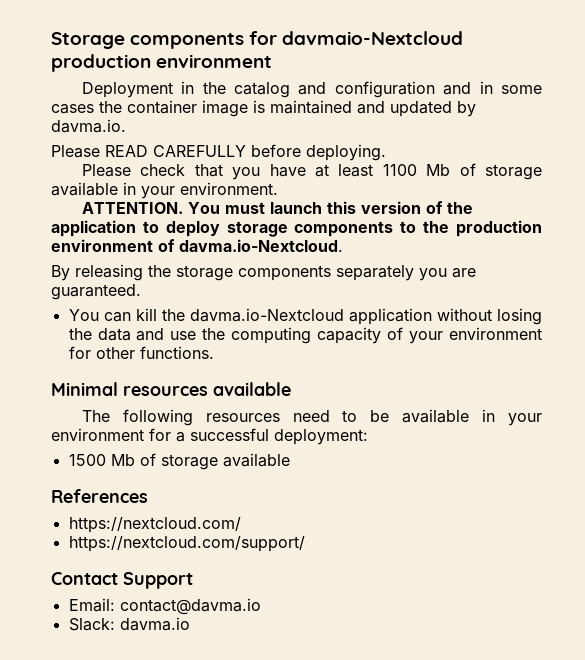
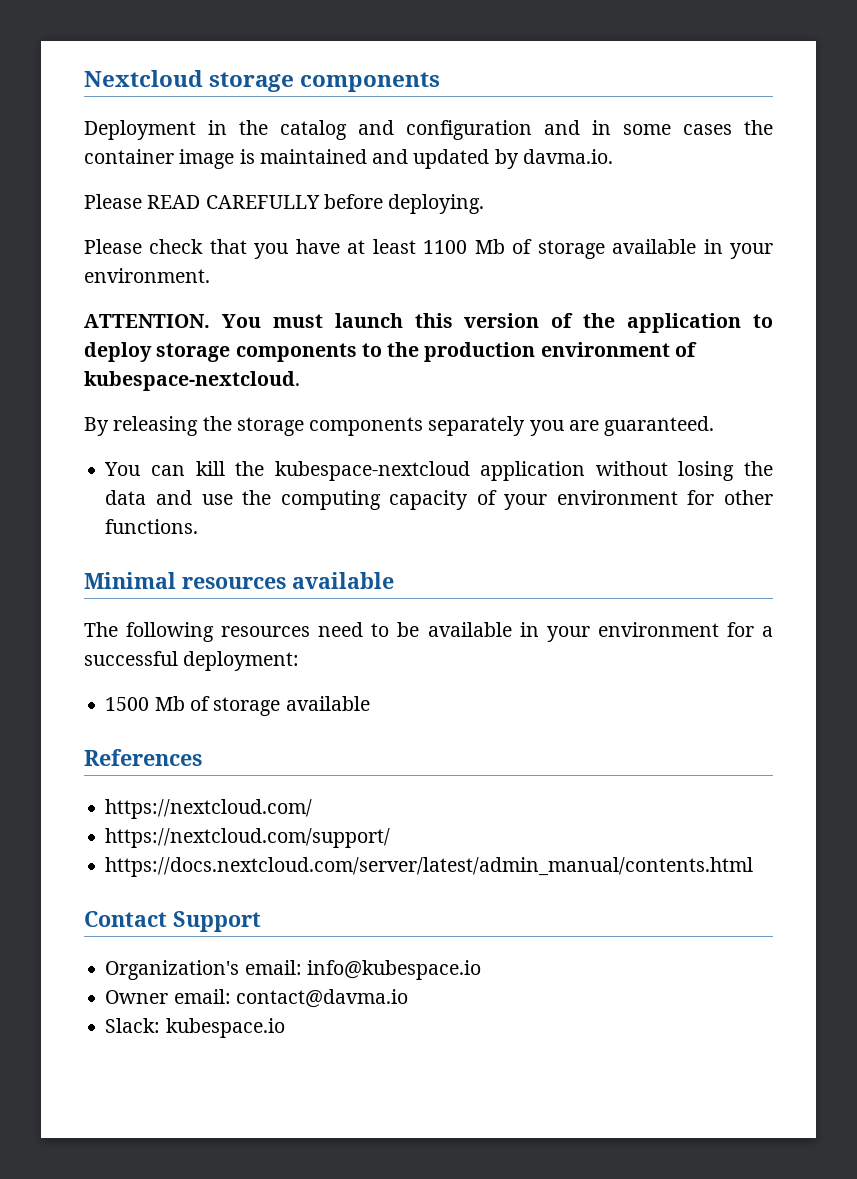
[51,31,464,49] [51,54,273,72] Storage components for davmaio-Nextcloud production environment -> [84,70,441,92] Nextcloud storage components
[179,239,343,252] davma.io-Nextcloud. -> [84,371,300,391] kubespace-nextcloud.
[189,308,344,322] davma.io-Nextcloud -> [274,461,470,481] kubespace-nextcloud
(305, 544) none -> [105,857,754,877] // https://docs.nextcloud.com/server/latest/admin_manual/contents.html
[68,598,115,612] Email: -> [105,960,481,980] [105,989,231,1004] Organization's email: info@kubespace.io // Owner email:
[119,617,190,631] davma.io -> [165,1018,285,1038] kubespace.io

